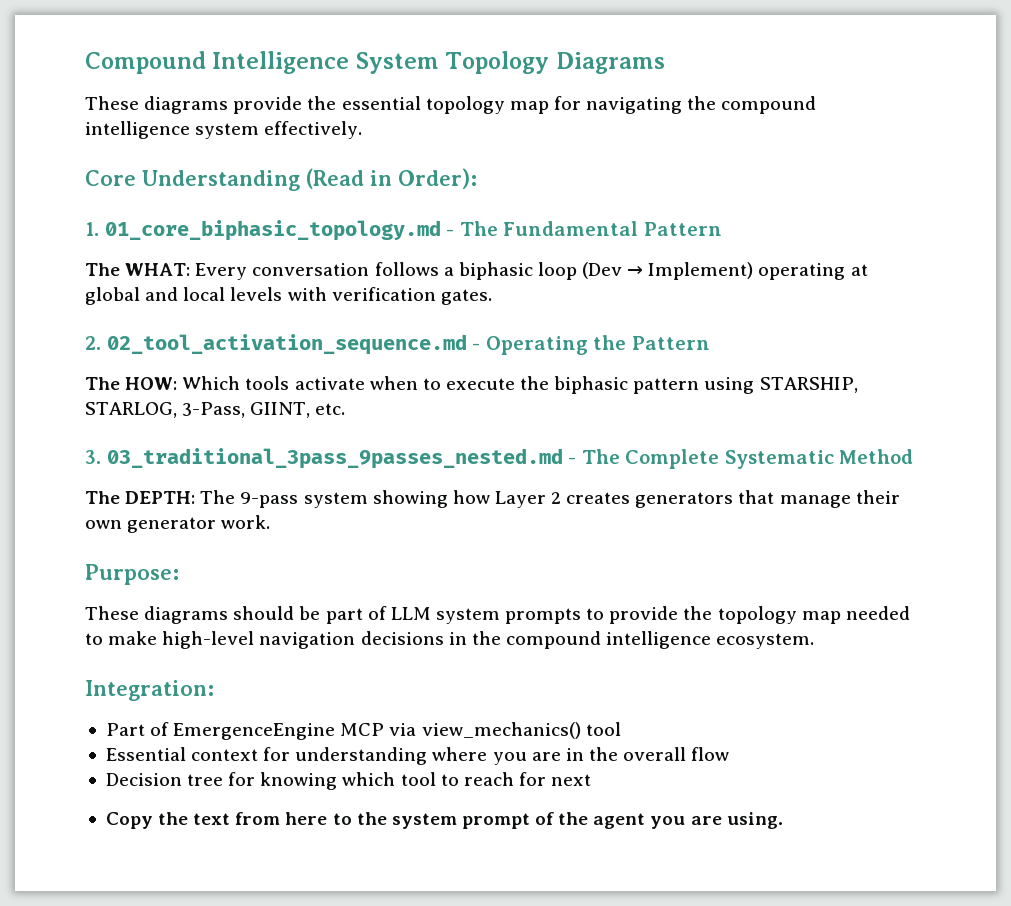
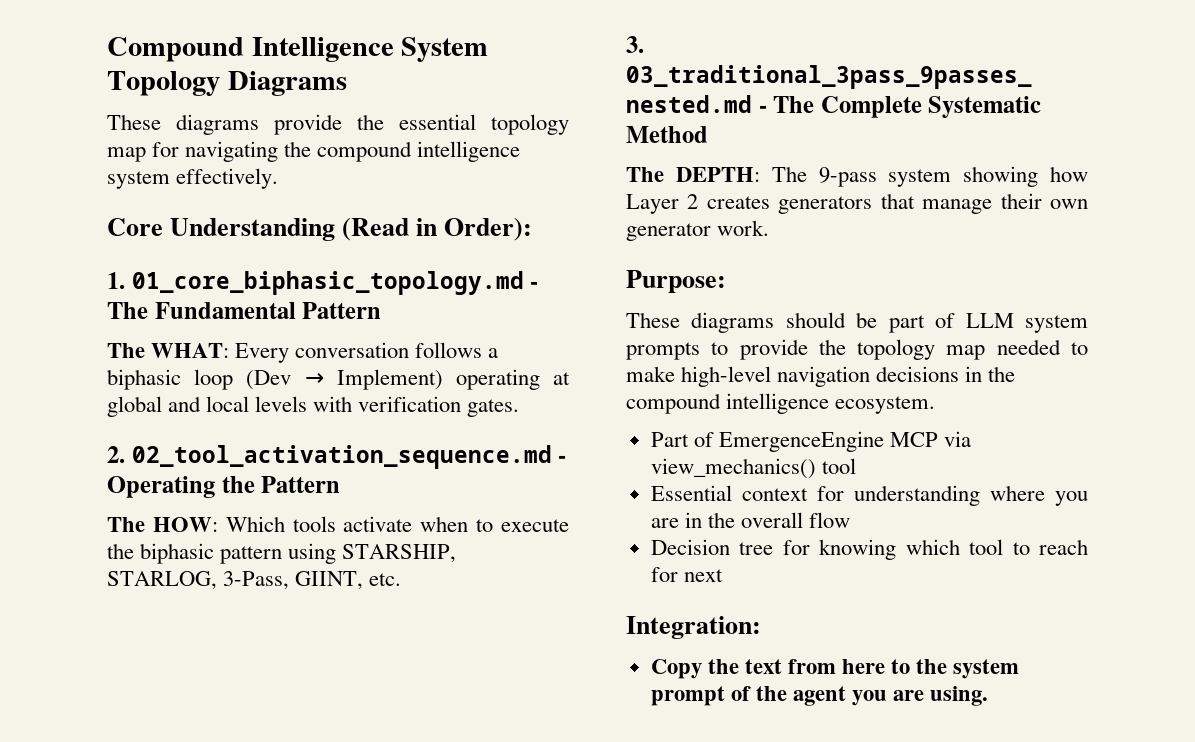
[85,680,214,701] // Integration: -> (936, 405) none
(592, 780) none -> [626,616,761,639] // Integration:

